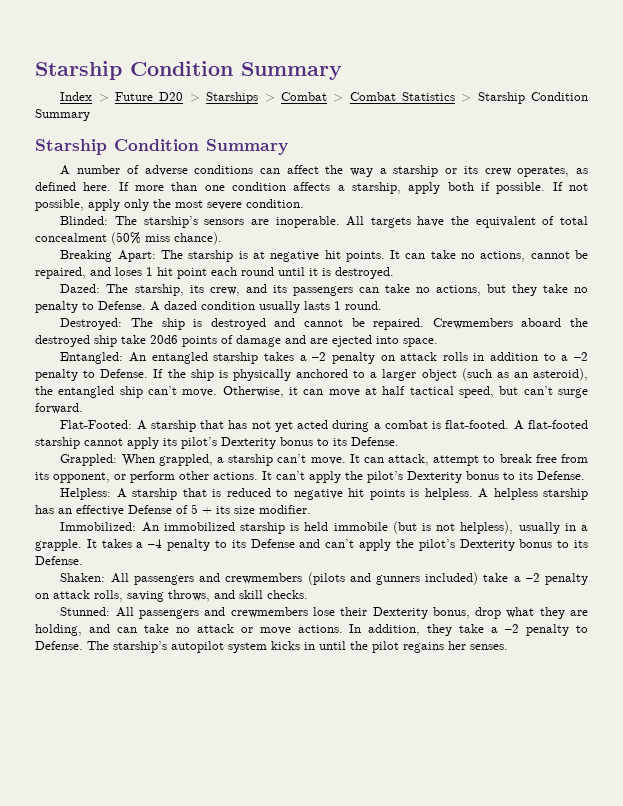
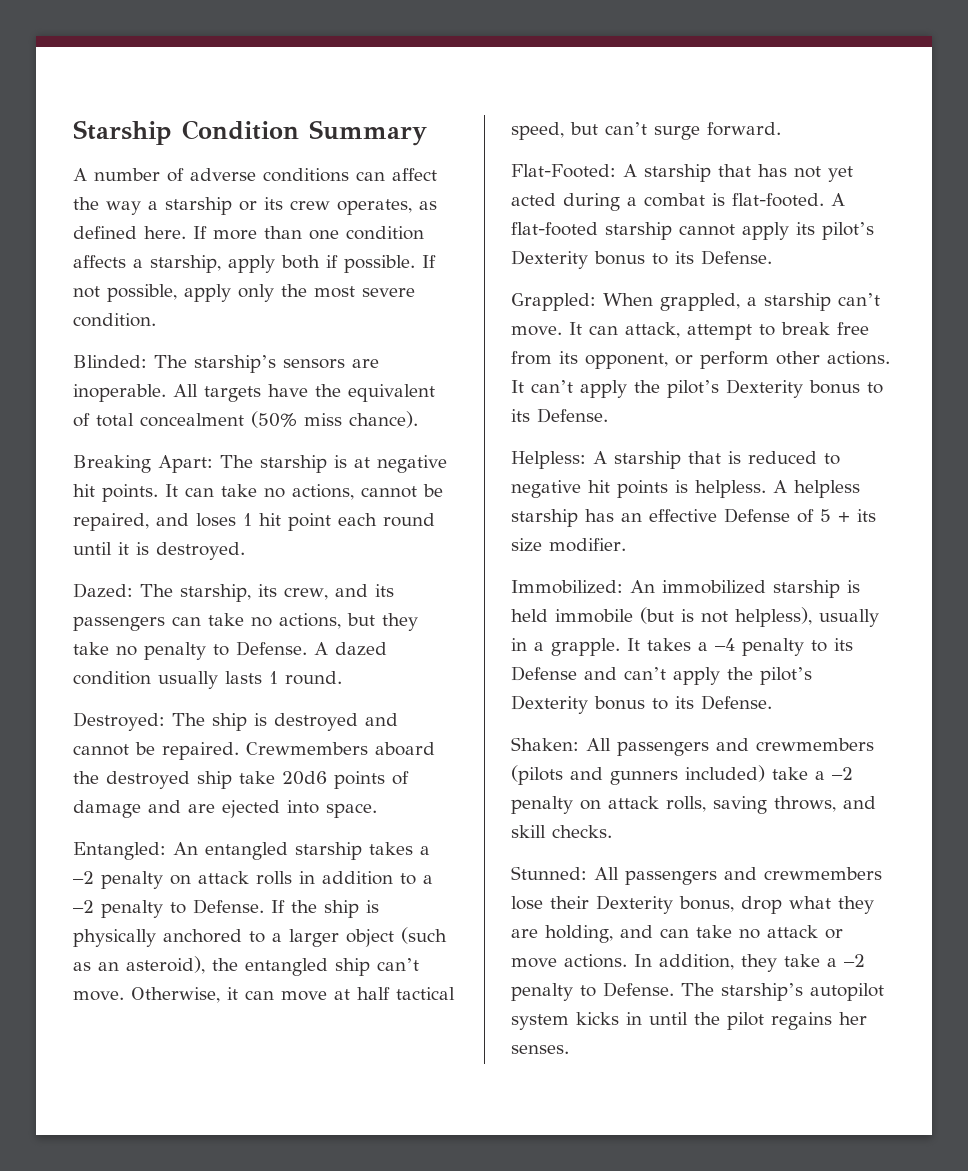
[35,61,342,80] [60,92,588,104] [35,109,90,121] [35,139,288,155] Starship Condition Summary // Index > Future D20 > Starships > Combat > Combat Statistics > Starship Condition Summary // Starship Condition Summary -> [73,120,427,146] Starship Condition Summary

